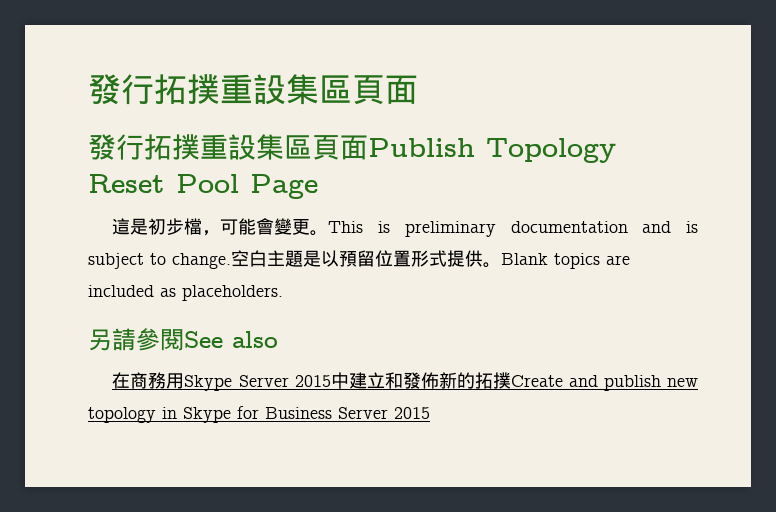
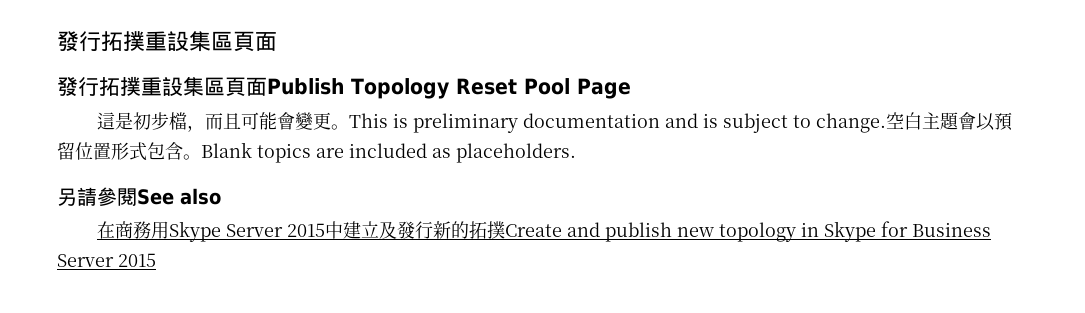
(221, 233) none -> [205,113,242,130] 而且
[303,250,321,267] 是 -> [958,112,977,130] 會
[447,250,483,267] 提供 -> [147,142,183,160] 包含
[384,372,439,389] 和發佈 -> [379,221,434,239] 及發行

